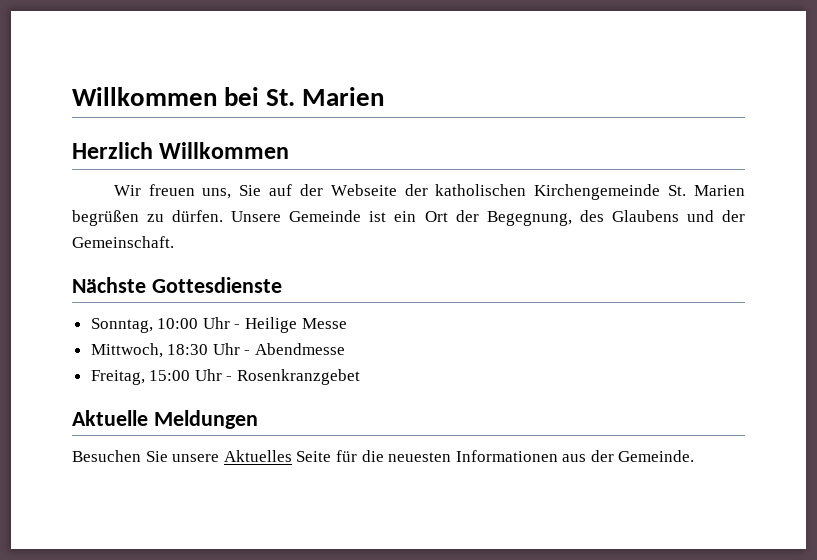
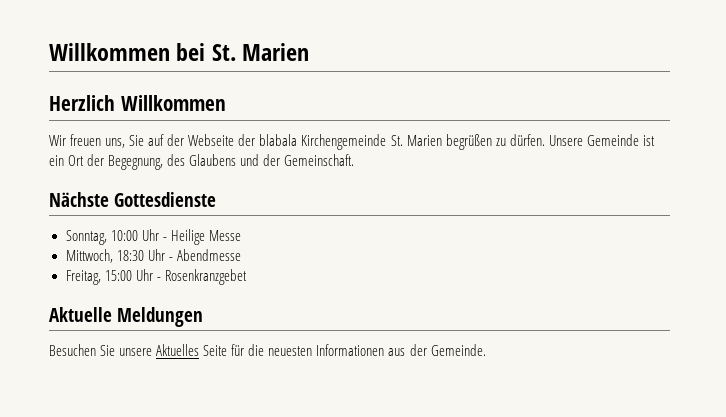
[435,184,527,196] katholischen -> [259,134,298,146] blabala

